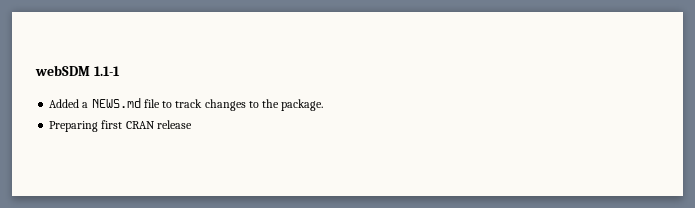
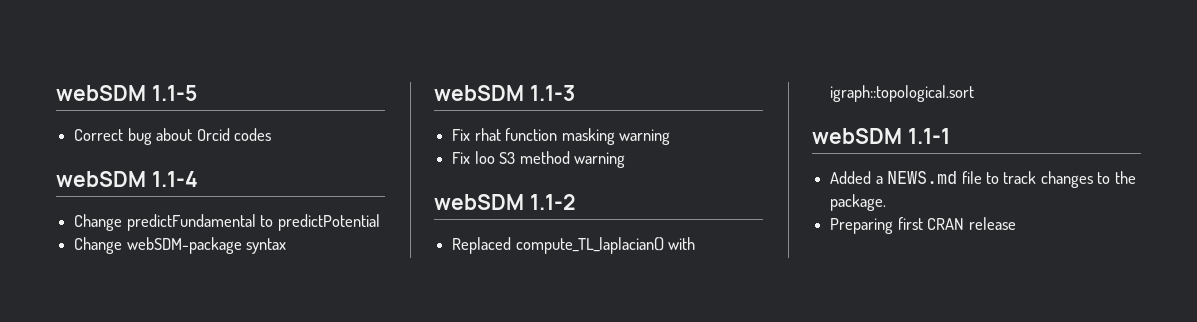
[35,65,90,76] webSDM -> [56,85,197,101] [74,128,271,145] [56,171,198,187] [74,214,380,231] [74,237,287,254] [434,85,575,101] [452,128,670,145] [452,151,625,168] [434,194,576,210] [452,237,696,254] [830,85,975,102] [812,128,902,144] webSDM 1.1-5 // Correct bug about Orcid codes // webSDM 1.1-4 // Change predictFundamental to predictPotential // Change webSDM-package syntax // webSDM 1.1-3 // Fix rhat function masking warning // Fix loo S3 method warning // webSDM 1.1-2 // Replaced compute_TL_laplacian() with igraph::topological.sort // webSDM

